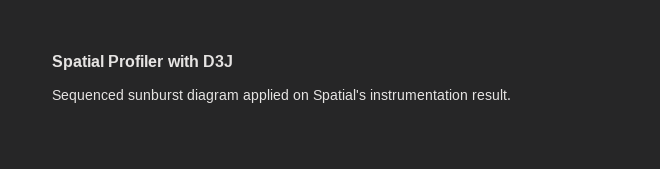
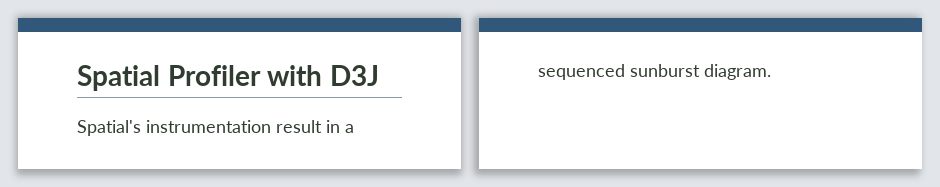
[52,89,511,103] Sequenced sunburst diagram applied on Spatial's instrumentation result. -> [77,120,354,136] [538,64,771,80] Spatial's instrumentation result in a sequenced sunburst diagram.

